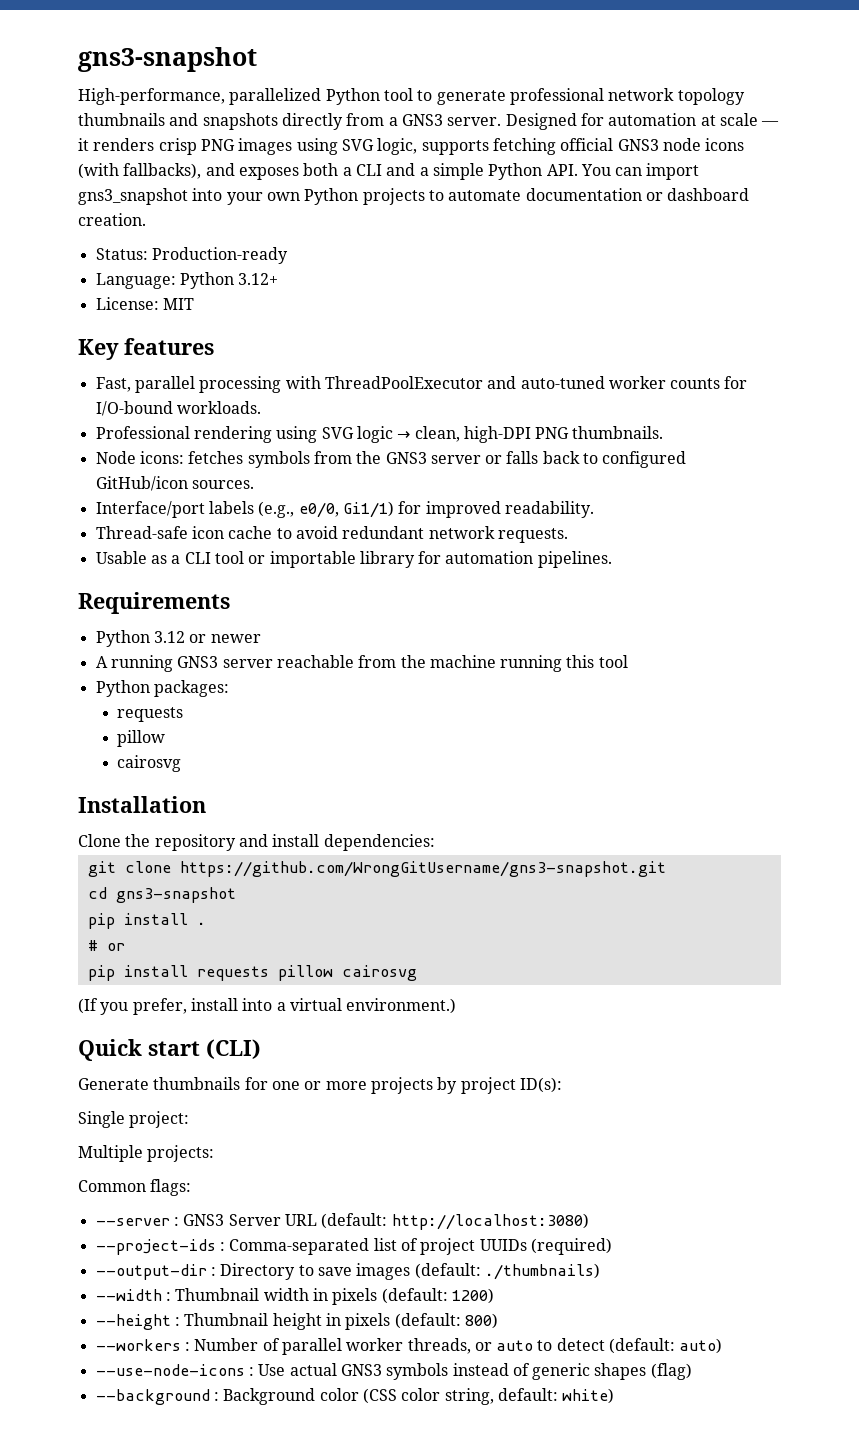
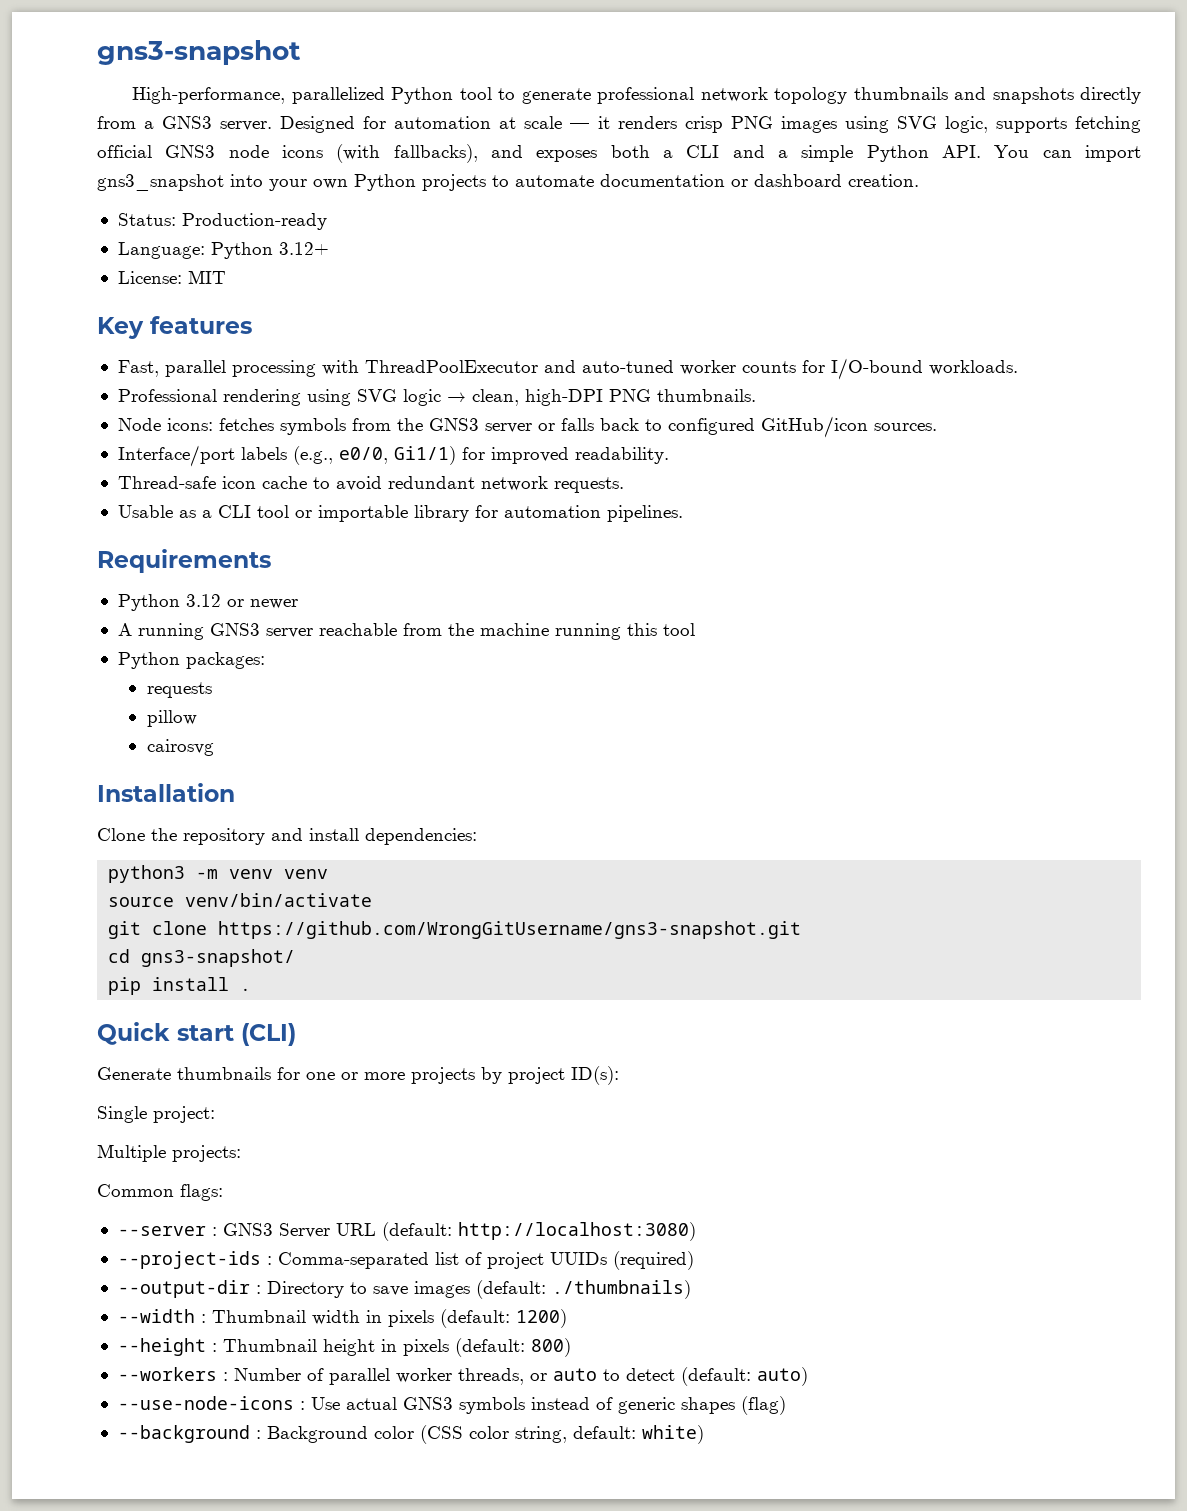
(435, 842) none -> [108,865,329,883] [108,893,373,907] // python3 -m venv venv // source venv/bin/activate
[115,887,236,903] gns3-snapshot -> [141,949,296,967] gns3-snapshot/
[87,940,125,951] [87,965,417,981] [78,998,457,1015] // # or // pip install requests pillow cairosvg // (If you prefer, install into a virtual environment.) -> (252, 989) none

